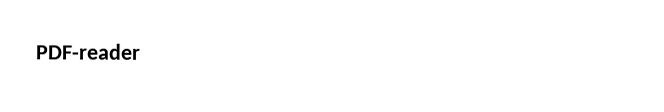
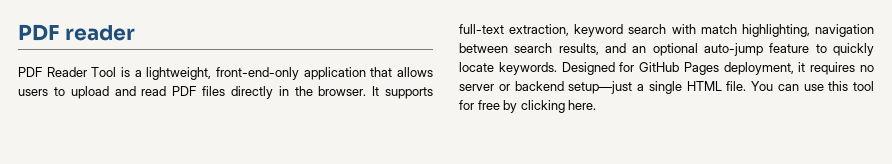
[35,43,141,60] PDF-reader -> [18,24,135,41] [18,67,433,80] [18,86,433,99] [459,24,874,37] [459,43,874,56] [459,62,874,75] [459,81,874,94] [459,100,597,113] PDF reader // PDF Reader Tool is a lightweight, front-end-only application that allows users to upload and read PDF files directly in the browser. It supports full-text extraction, keyword search with match highlighting, navigation between search results, and an optional auto-jump feature to quickly locate keywords. Designed for GitHub Pages deployment, it requires no server or backend setup—just a single HTML file. You can use this tool for free by clicking here.

